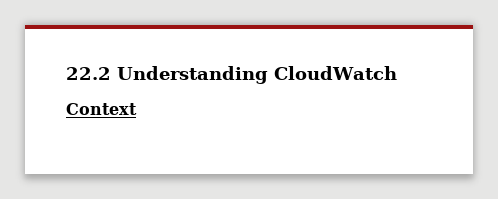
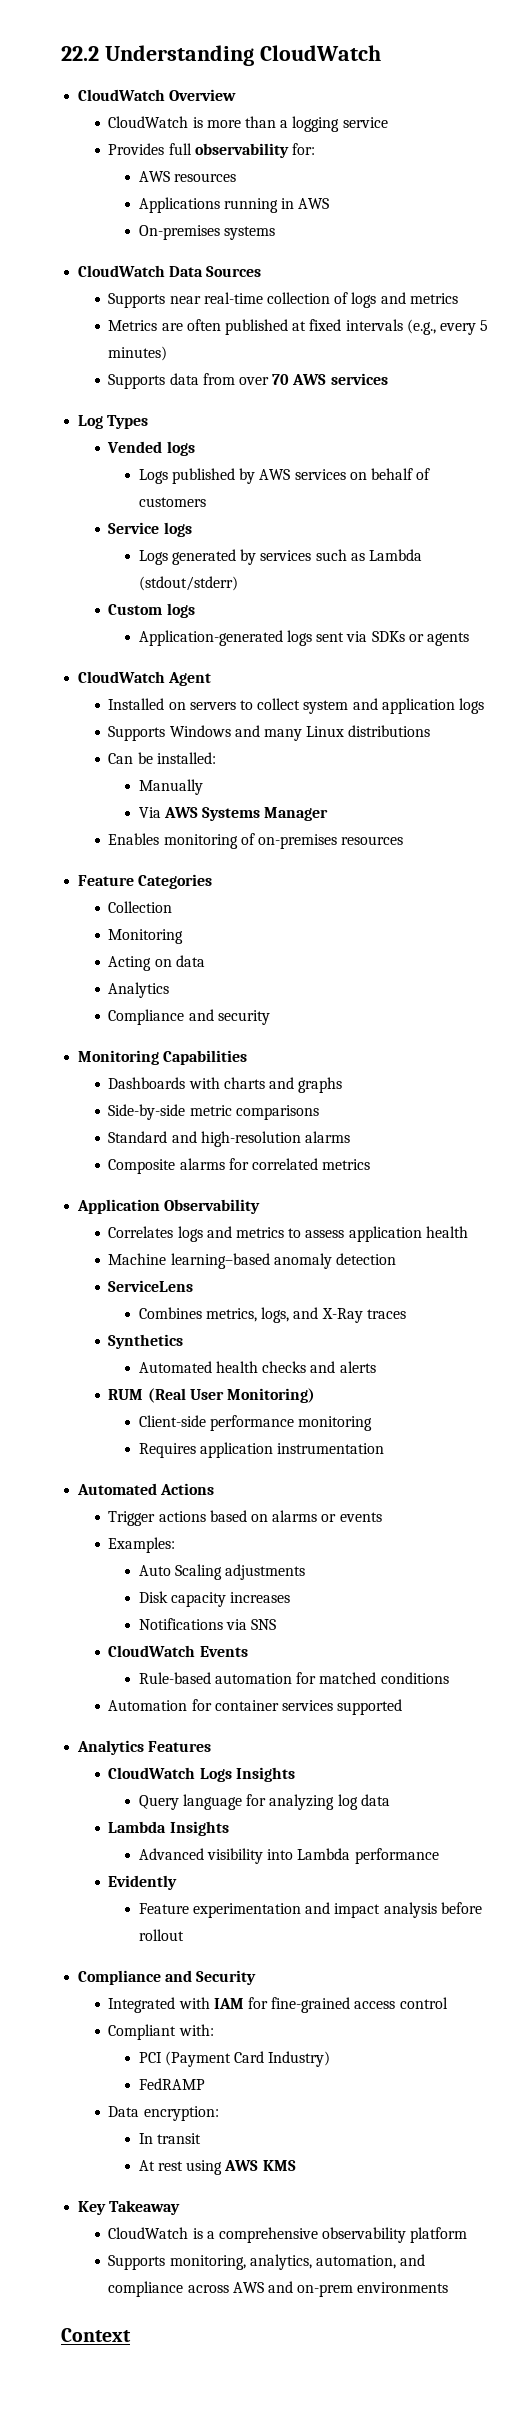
(397, 73) none -> [78,89,237,101] [108,116,388,132] [108,143,316,158] [138,171,237,182] [138,197,330,213] [138,225,276,240] [78,265,262,277] [108,292,458,308] [108,319,489,335] [108,346,168,361] [108,373,388,389] [78,415,149,429] [107,441,195,456] [138,468,431,484] [138,497,206,507] [108,522,192,537] [138,549,423,565] [138,576,238,591] [108,603,195,618] [138,630,470,646] [78,671,212,686] [108,698,484,714] [108,725,431,741] [108,752,216,764] [138,779,203,795] [138,807,329,821] [108,833,404,849] [78,874,213,889] [108,901,173,913] [108,929,184,944] [108,955,205,971] [108,982,170,998] [108,1009,270,1025] [78,1050,248,1065] [108,1077,343,1093] [108,1104,319,1120] [108,1131,351,1147] [108,1158,371,1174] [77,1199,261,1214] [108,1226,468,1242] [108,1253,397,1269] [108,1280,194,1292] [138,1307,406,1323] [108,1334,184,1349] [138,1361,376,1373] [108,1388,316,1403] [138,1415,373,1431] [138,1442,385,1458] [77,1483,215,1495] [108,1510,382,1526] [108,1537,176,1553] [138,1564,306,1580] [138,1591,291,1607] [138,1618,277,1630] [108,1645,248,1657] [138,1672,449,1684] [108,1699,403,1715] [77,1740,212,1755] [108,1767,295,1782] [138,1794,390,1810] [108,1821,229,1836] [138,1848,439,1864] [108,1875,178,1890] [138,1902,482,1918] [138,1929,184,1941] [78,1970,257,1985] [108,1997,448,2013] [108,2024,214,2040] [138,2051,331,2067] [138,2078,205,2090] [108,2106,219,2121] [138,2133,202,2144] [138,2160,296,2175] [78,2200,181,2215] [108,2227,468,2243] [108,2254,426,2270] [108,2281,449,2297] // CloudWatch Overview // CloudWatch is more than a logging service // Provides full observability for: // AWS resources // Applications running in AWS // On-premises systems // CloudWatch Data Sources // Supports near real-time collection of logs and metrics // Metrics are often published at fixed intervals (e.g., every 5 minutes) // Supports data from over 70 AWS services // Log Types // Vended logs // Logs published by AWS services on behalf of customers // Service logs // Logs generated by services such as Lambda (stdout/stderr) // Custom logs // Application-generated logs sent via SDKs or agents // CloudWatch Agent // Installed on servers to collect system and application logs // Supports Windows and many Linux distributions // Can be installed: // Manually // Via AWS Systems Manager // Enables monitoring of on-premises resources // Feature Categories // Collection // Monitoring // Acting on data // Analytics // Compliance and security // Monitoring Capabilities // Dashboards with charts and graphs // Side-by-side metric comparisons // Standard and high-resolution alarms // Composite alarms for correlated metrics // Application Observability // Correlates logs and metrics to assess application health // Machine learning–based anomaly detection // ServiceLens // Combines metrics, logs, and X-Ray traces // Synthetics // Automated health checks and alerts // RUM (Real User Monitoring) // Client-side performance monitoring // Requires application instrumentation // Automated Actions // Trigger actions based on alarms or events // Examples: // Auto Scaling adjustments // Disk capacity increases // Notifications via SNS // CloudWatch Events // Rule-based automation for matched conditions // Automation for container services supported // Analytics Features // CloudWatch Logs Insights // Query language for analyzing log data // Lambda Insights // Advanced visibility into Lambda performance // Evidently // Feature experimentation and impact analysis before rollout // Compliance and Security // Integrated with IAM for fine-grained access control // Compliant with: // PCI (Payment Card Industry) // FedRAMP // Data encryption: // In transit // At rest using AWS KMS // Key Takeaway // CloudWatch is a comprehensive observability platform // Supports monitoring, analytics, automation, and compliance across AWS and on-prem environments

